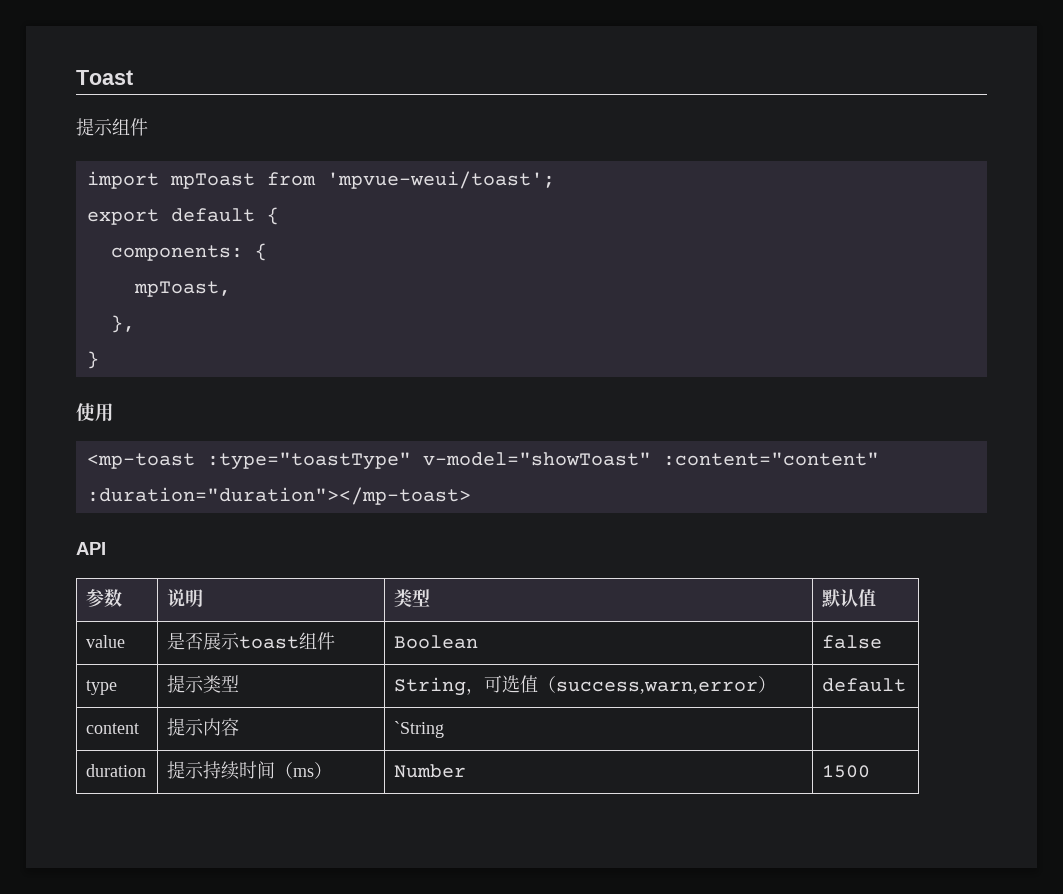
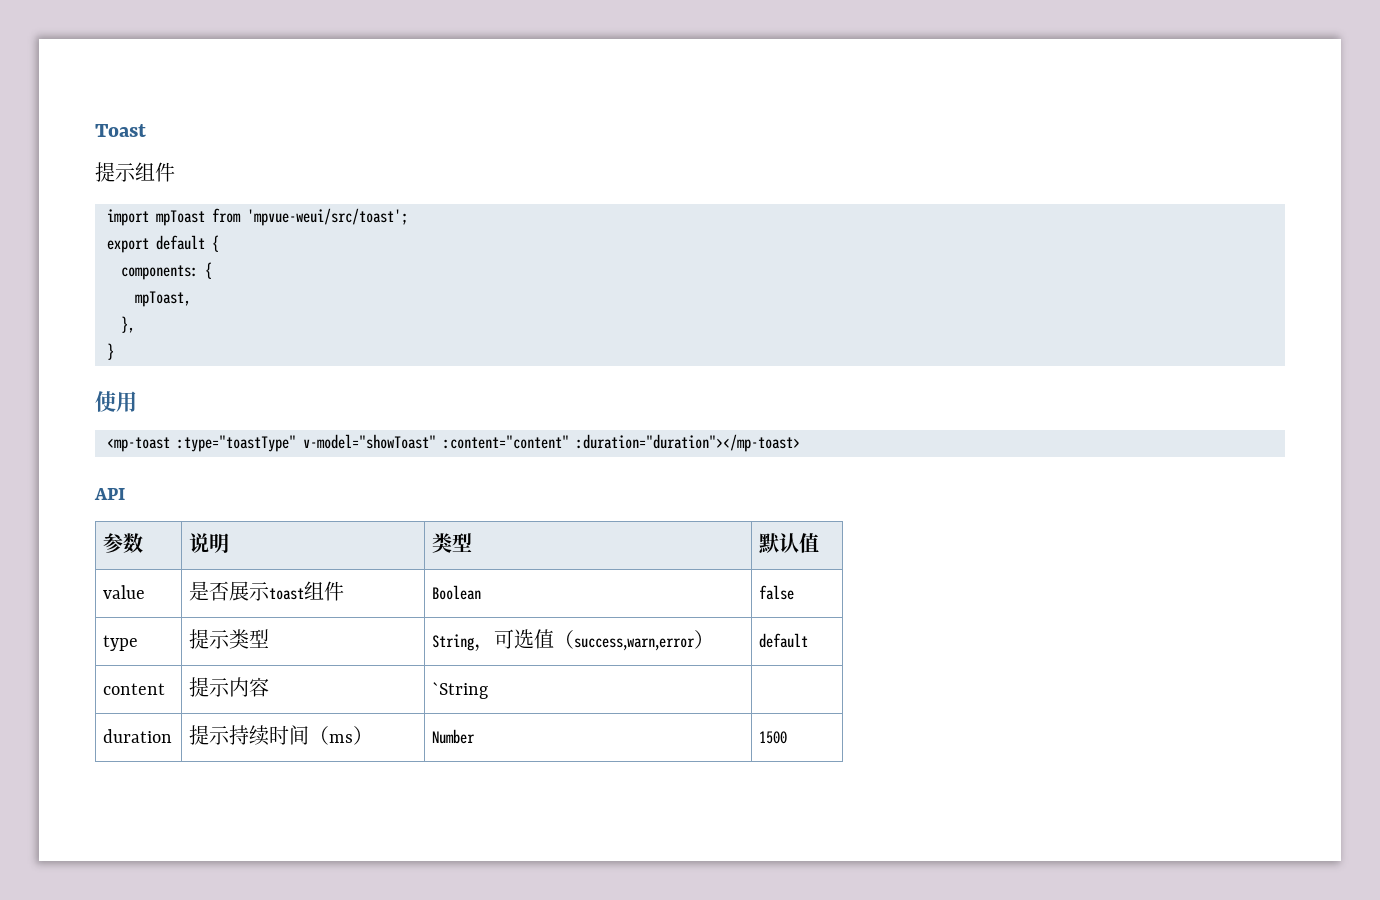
[326,171,555,189] 'mpvue-weui/toast'; -> [247,208,408,226] 'mpvue-weui/src/toast';

